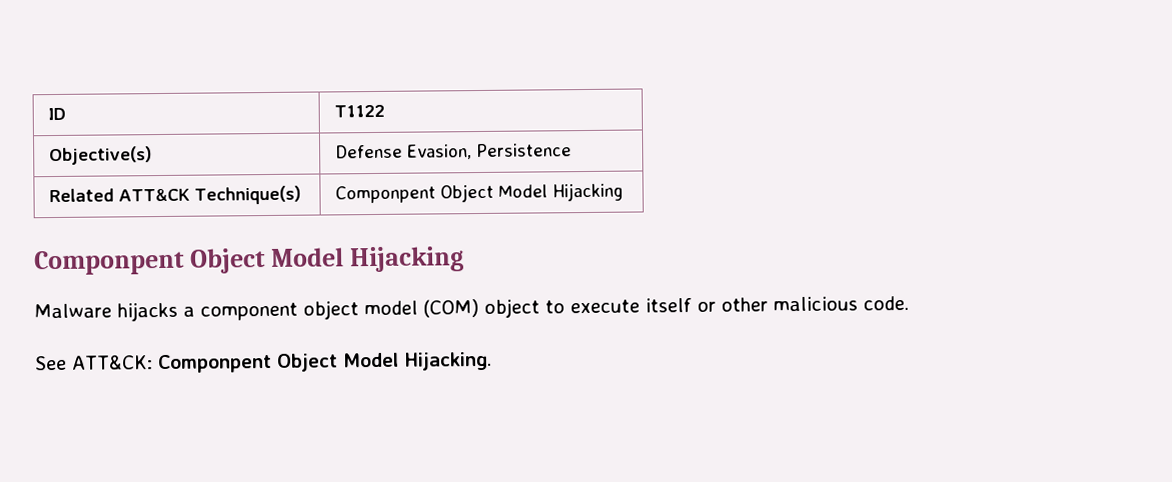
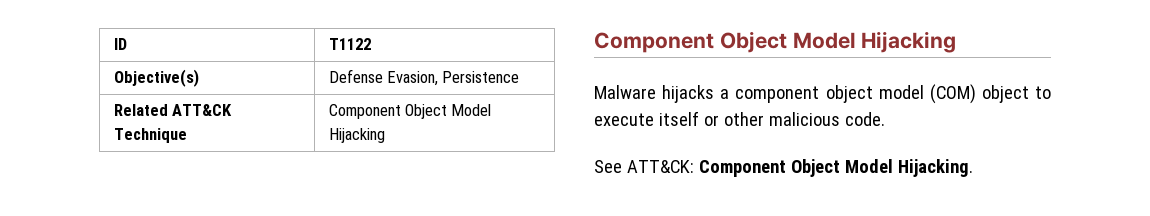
[193,185,301,205] [334,182,623,204] [34,249,185,276] Technique(s) | Componpent Object Model Hijacking // Componpent -> [113,128,187,143] [328,104,492,119] [328,128,385,143] [594,32,714,53] Technique | Component Object Model Hijacking // Component
[157,353,272,374] Componpent -> [698,160,786,177] Component

